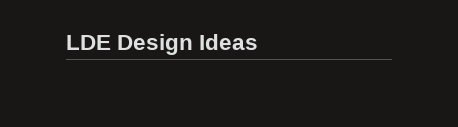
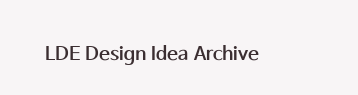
[199,34,259,50] Ideas -> [151,45,260,61] Idea Archive

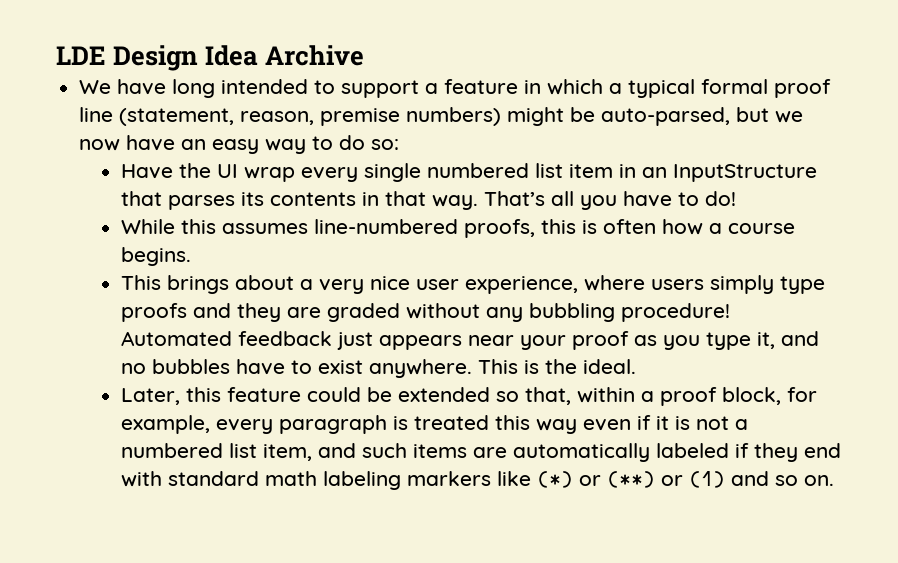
(260, 53) none -> [79,79,832,98] [79,107,804,126] [79,135,400,154] [121,163,818,182] [121,191,737,210] [121,219,796,238] [121,247,192,266] [121,275,826,294] [121,303,731,322] [121,331,820,350] [121,359,637,378] [121,387,818,406] [121,415,749,434] [121,443,842,462] [121,471,835,490] // We have long intended to support a feature in which a typical formal proof line (statement, reason, premise numbers) might be auto-parsed, but we now have an easy way to do so: // Have the UI wrap every single numbered list item in an InputStructure that parses its contents in that way. That’s all you have to do! // While this assumes line-numbered proofs, this is often how a course begins. // This brings about a very nice user experience, where users simply type proofs and they are graded without any bubbling procedure! Automated feedback just appears near your proof as you type it, and no bubbles have to exist anywhere. This is the ideal. // Later, this feature could be extended so that, within a proof block, for example, every paragraph is treated this way even if it is not a numbered list item, and such items are automatically labeled if they end with standard math labeling markers like (*) or (**) or (1) and so on.

